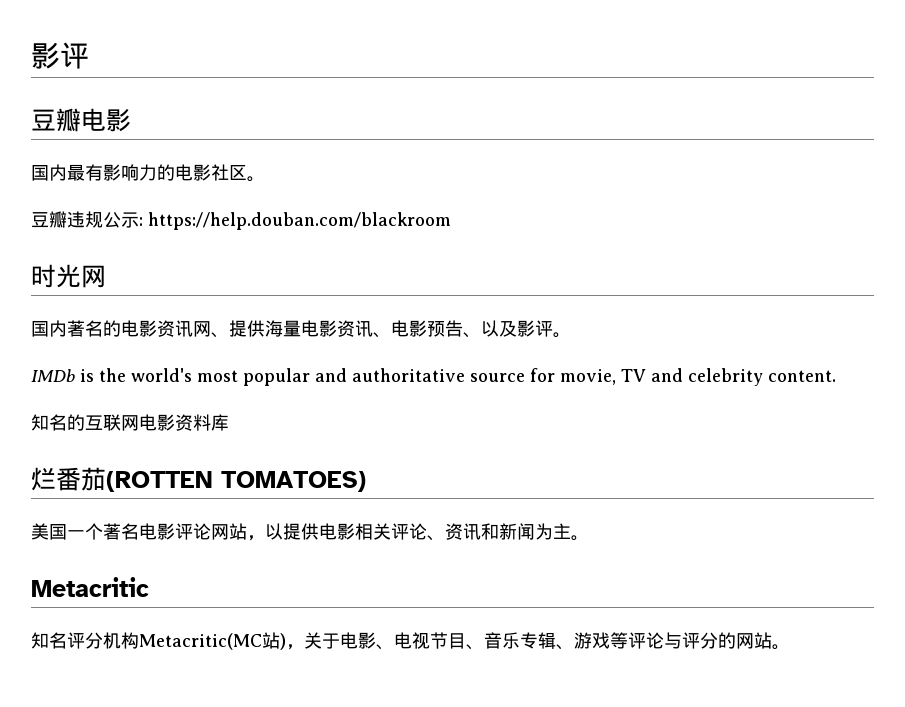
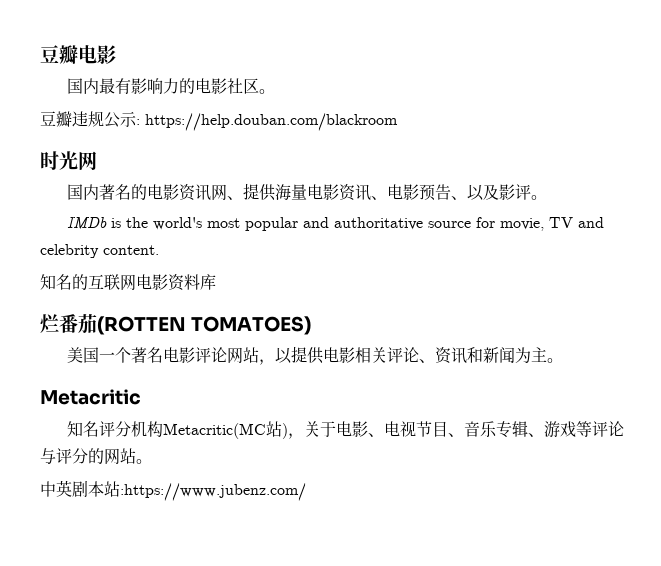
[31,42,89,69] 影评 // -> (40, 54) none
(790, 647) none -> [40,480,306,501] // 中英剧本站:https://www.jubenz.com/

